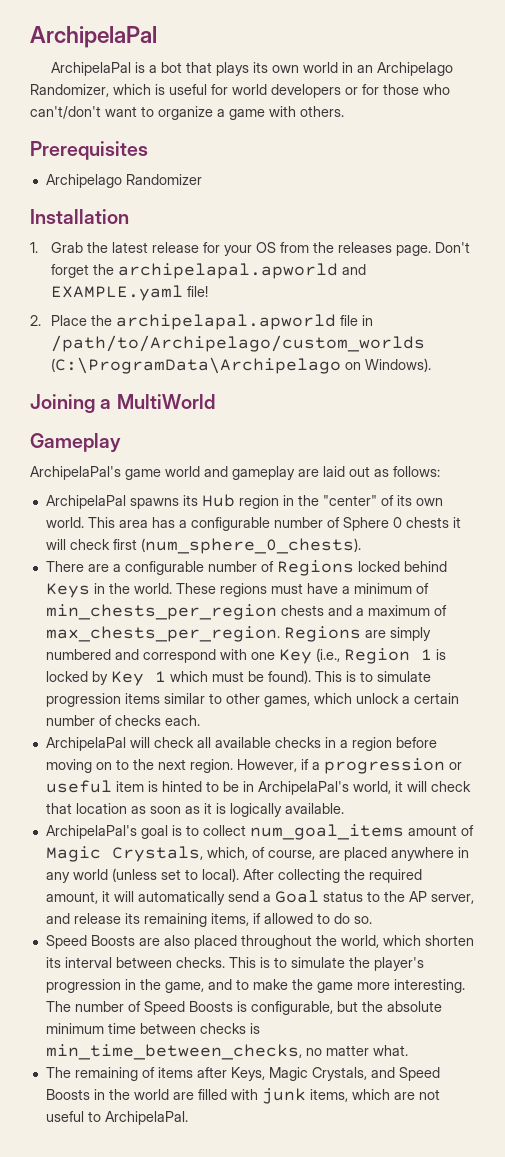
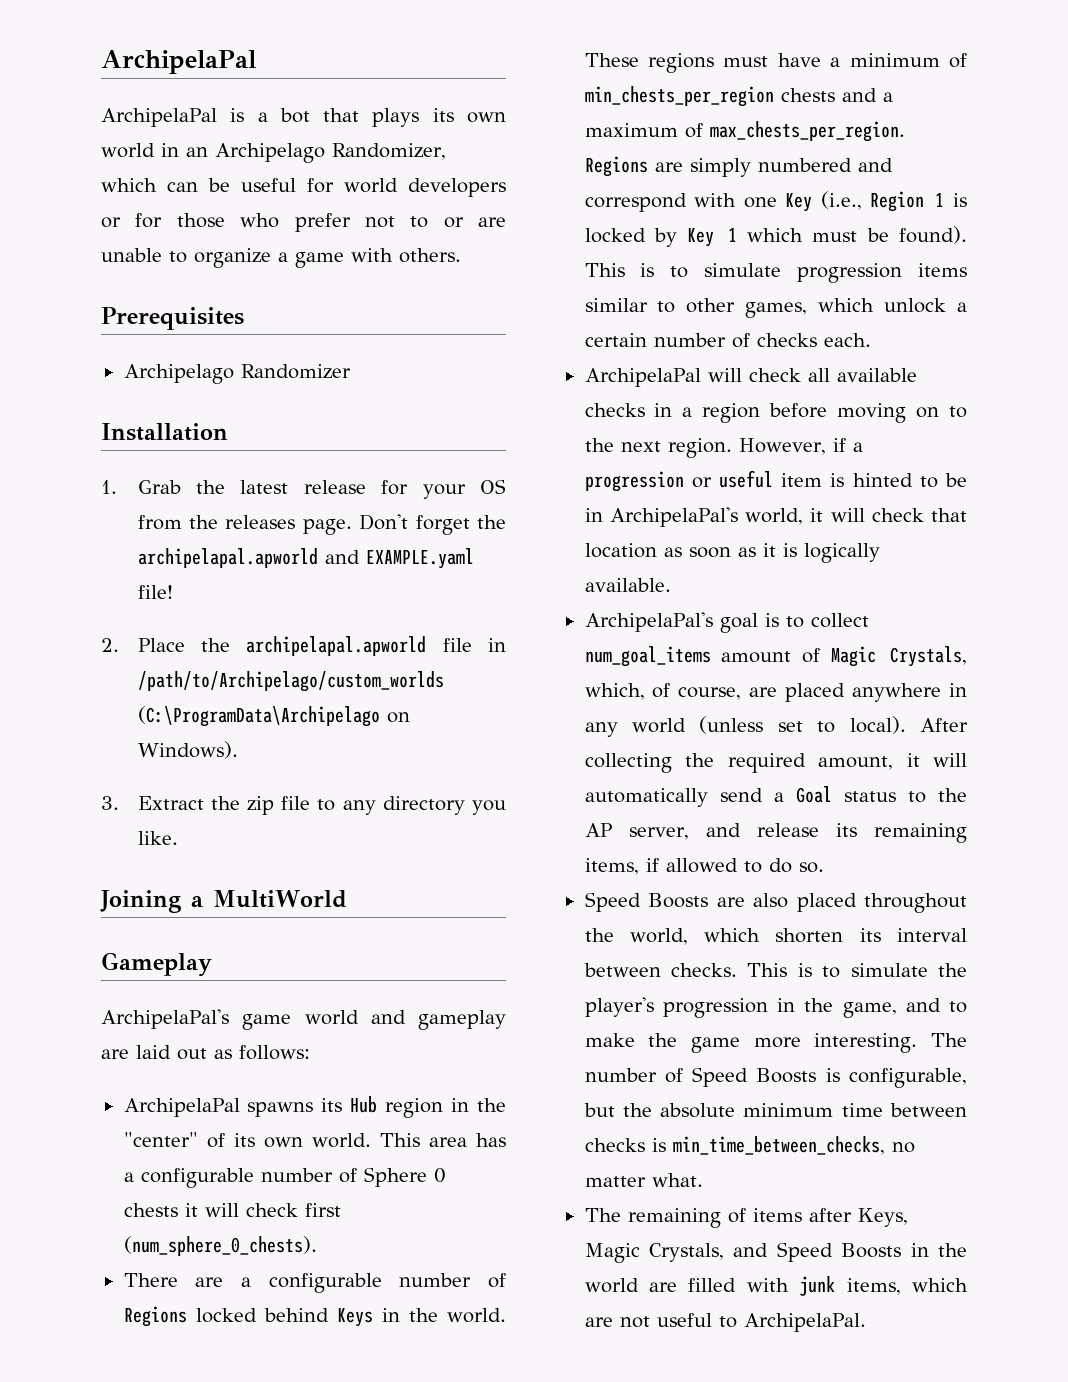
[155,84,165,95] is -> [167,178,230,192] can be
[30,106,137,119] can't/don't want -> [294,213,506,232] [101,248,162,262] prefer not to or are unable
(431, 365) none -> [101,796,506,815] [137,831,178,845] // 3. Extract the zip file to any directory you like.

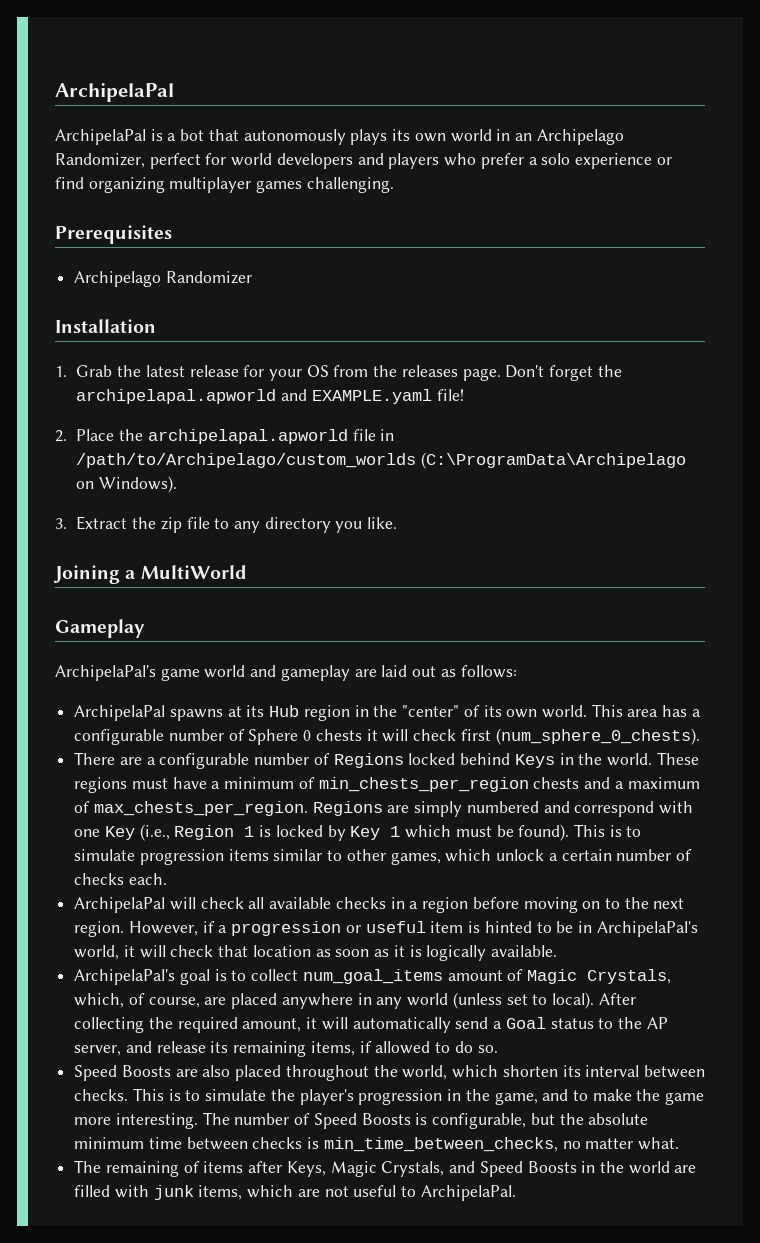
(360, 115) none -> [243,129,346,145] autonomously
[101,178,506,197] [101,213,506,232] [101,248,461,268] which can be useful for world developers or for those who prefer not to or are unable to organize a game with others. -> [149,153,672,169] [55,177,394,193] perfect for world developers and players who prefer a solo experience or find organizing multiplayer games challenging.
(314, 1109) none -> [227,706,242,717] at

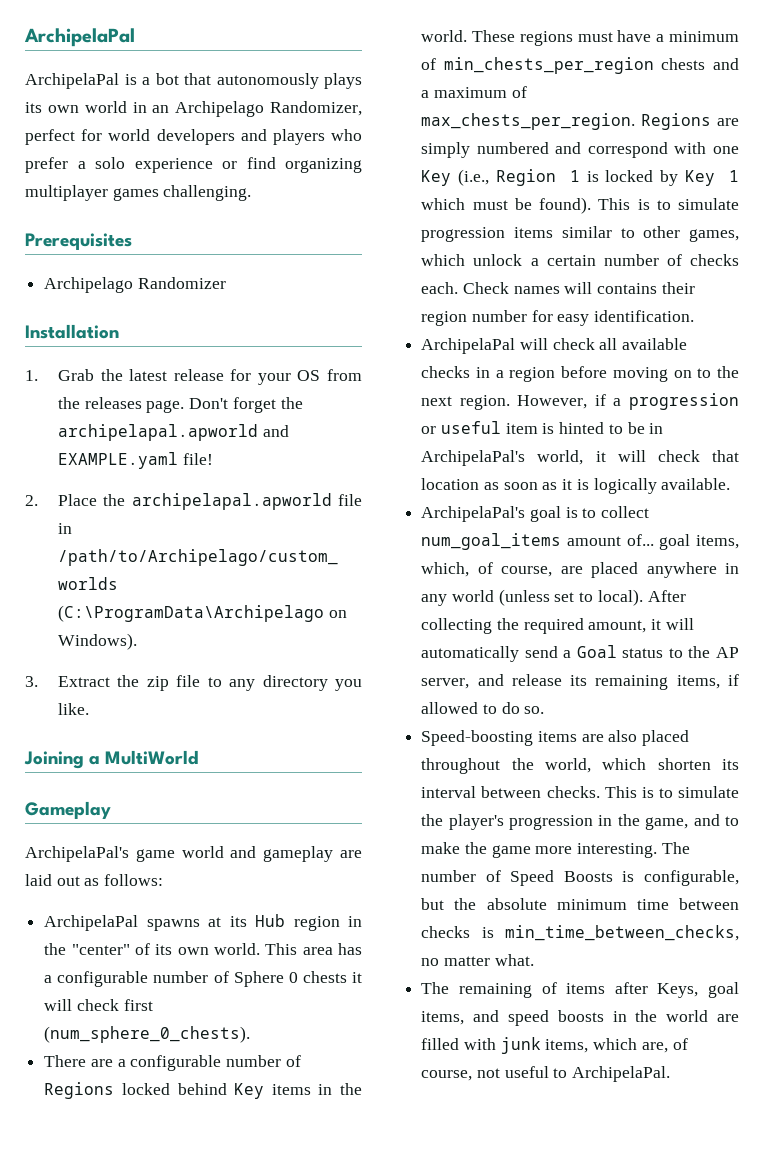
[514,754,555,768] Keys -> [234,1083,311,1099] Key items
(167, 879) none -> [462,282,695,294] [421,310,695,326] Check names will contains their region number for easy identification.
[507,969,672,984] of Magic Crystals, -> [626,534,739,550] of... goal items,
[74,1065,171,1081] Speed Boosts -> [421,730,577,746] Speed-boosting items
[330,1161,577,1177] Magic Crystals, and Speed Boosts -> [708,982,739,998] [421,1010,604,1026] goal items, and speed boosts
[297,1189,320,1197] are -> [641,1038,688,1053] [421,1070,473,1081] are, of course,

